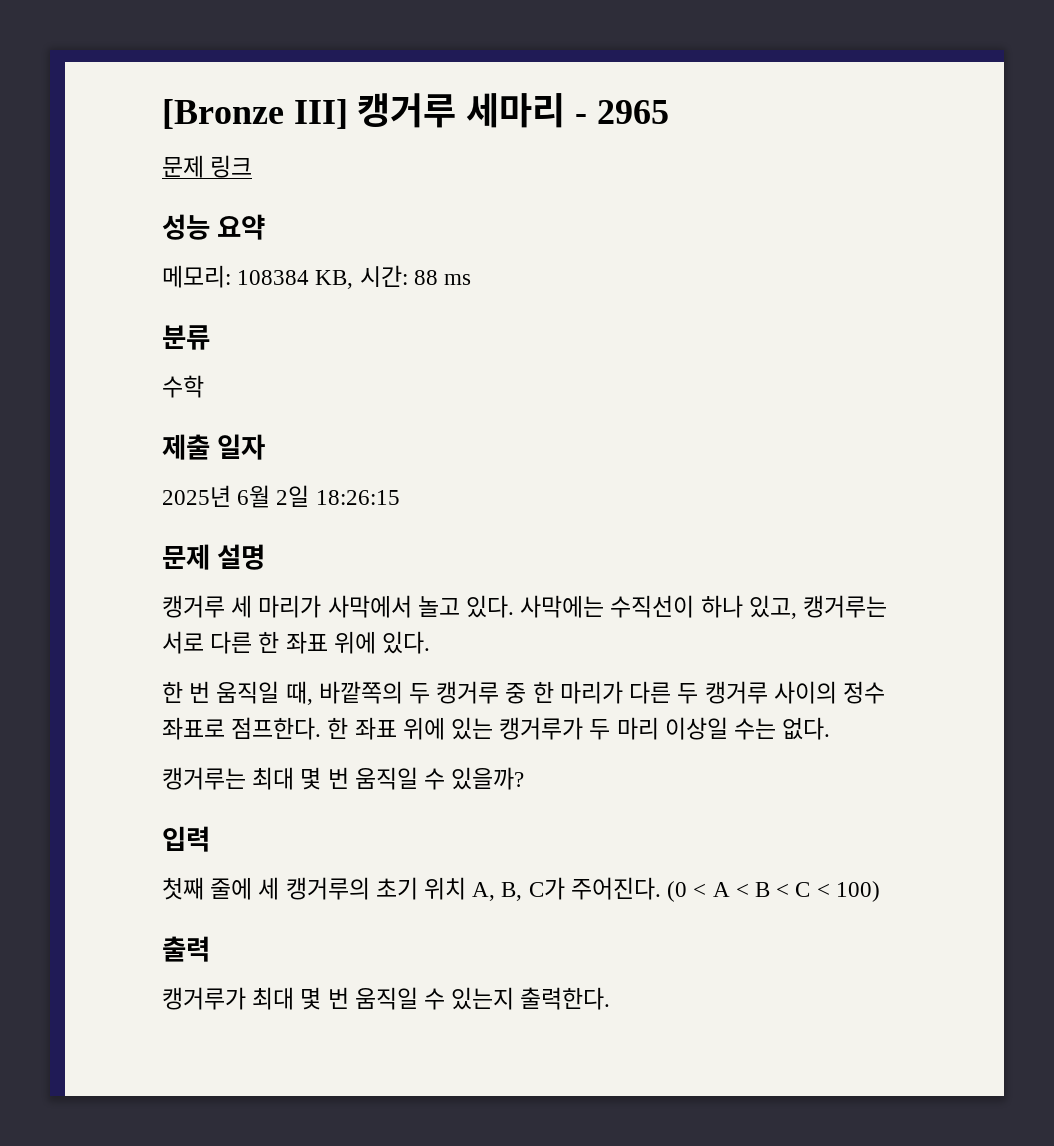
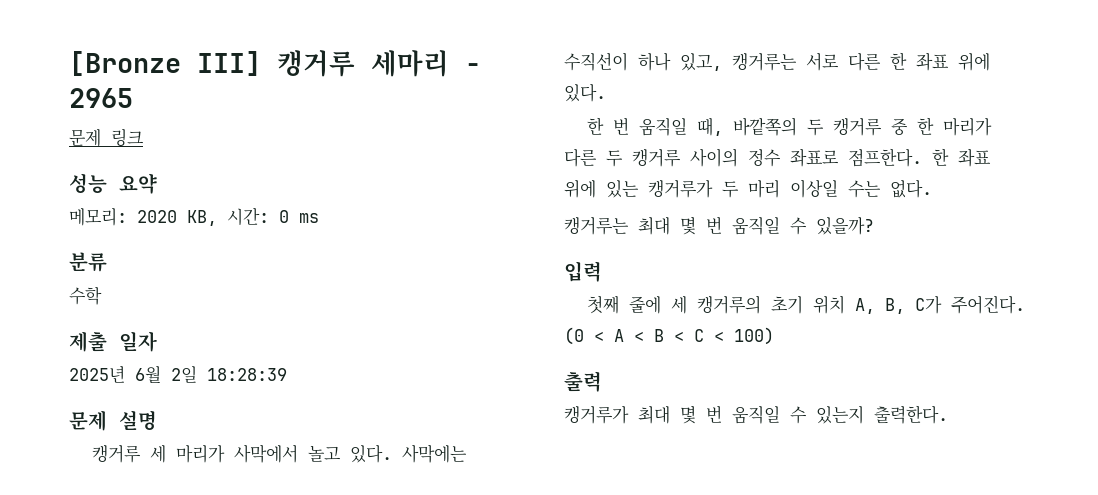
[237,270,310,285] 108384 -> [137,210,177,223] 2020
[413,270,438,285] 88 -> [279,210,289,223] 0
[315,490,400,505] 18:26:15 -> [207,368,287,381] 18:28:39

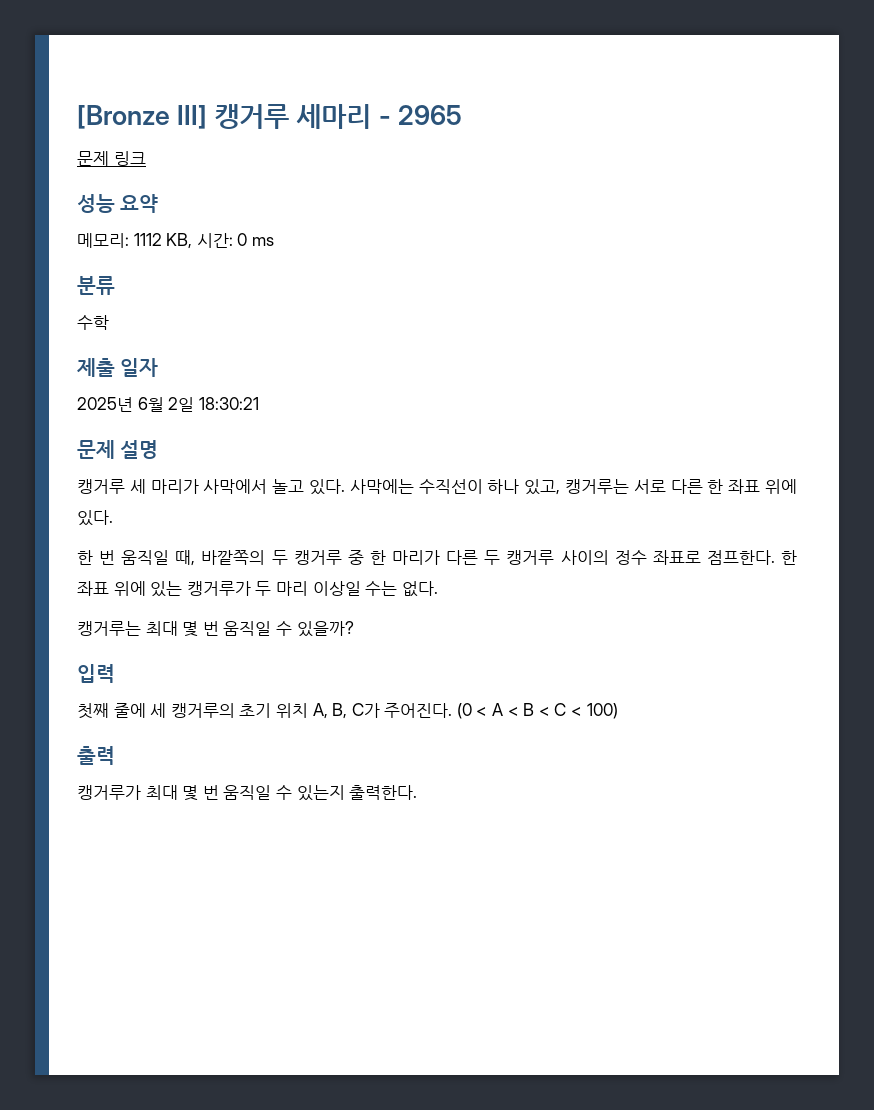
[137,210,177,223] 2020 -> [133,233,162,246] 1112
[207,368,287,381] 18:28:39 -> [198,397,259,410] 18:30:21

